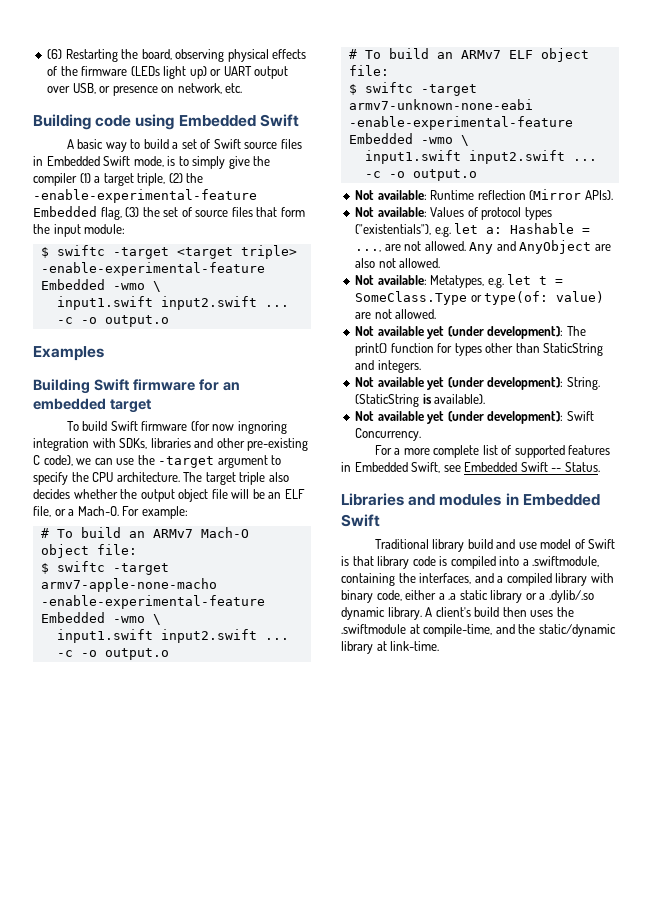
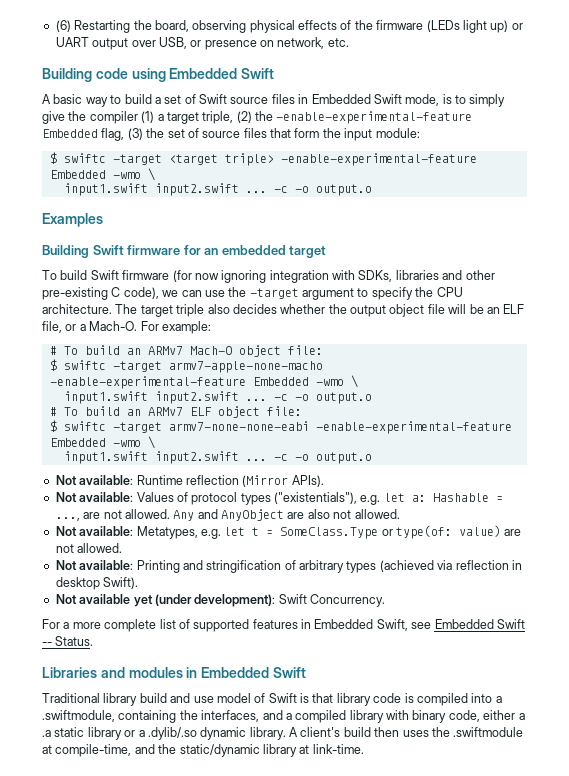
[237,421,287,434] ingnoring -> [221,270,267,283] ignoring
[348,99,533,110] armv7-unknown-none-eabi -> [168,421,309,431] armv7-none-none-eabi
[377,326,586,339] [355,343,604,356] [355,360,421,373] [355,377,600,390] [355,394,486,407] available yet (under development): The print() function for types other than StaticString and integers. // Not available yet (under development): String. (StaticString is available). -> [79,560,522,573] [55,577,139,590] available: Printing and stringification of arbitrary types (achieved via reflection in desktop Swift).

